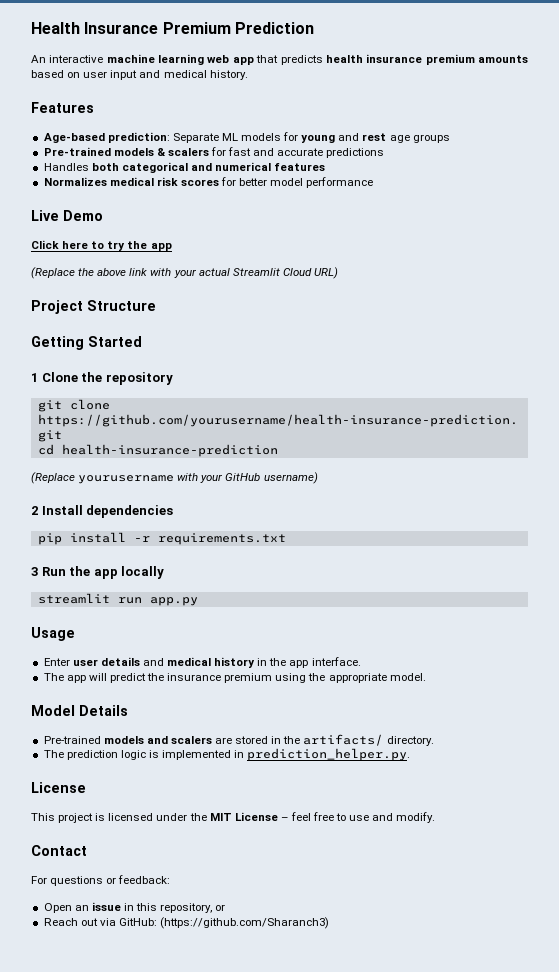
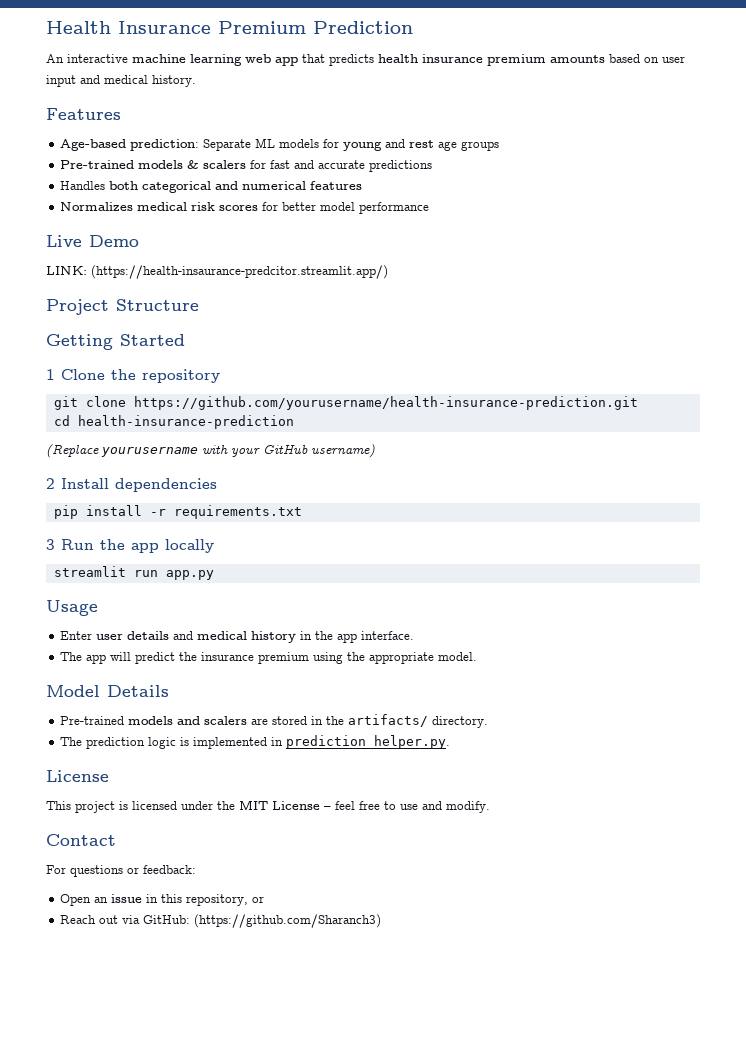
[31,240,172,251] [31,267,338,279] Click here to try the app // (Replace the above link with your actual Streamlit Cloud URL) -> [46,265,388,279] LINK: (https://health-insaurance-predcitor.streamlit.app/)

